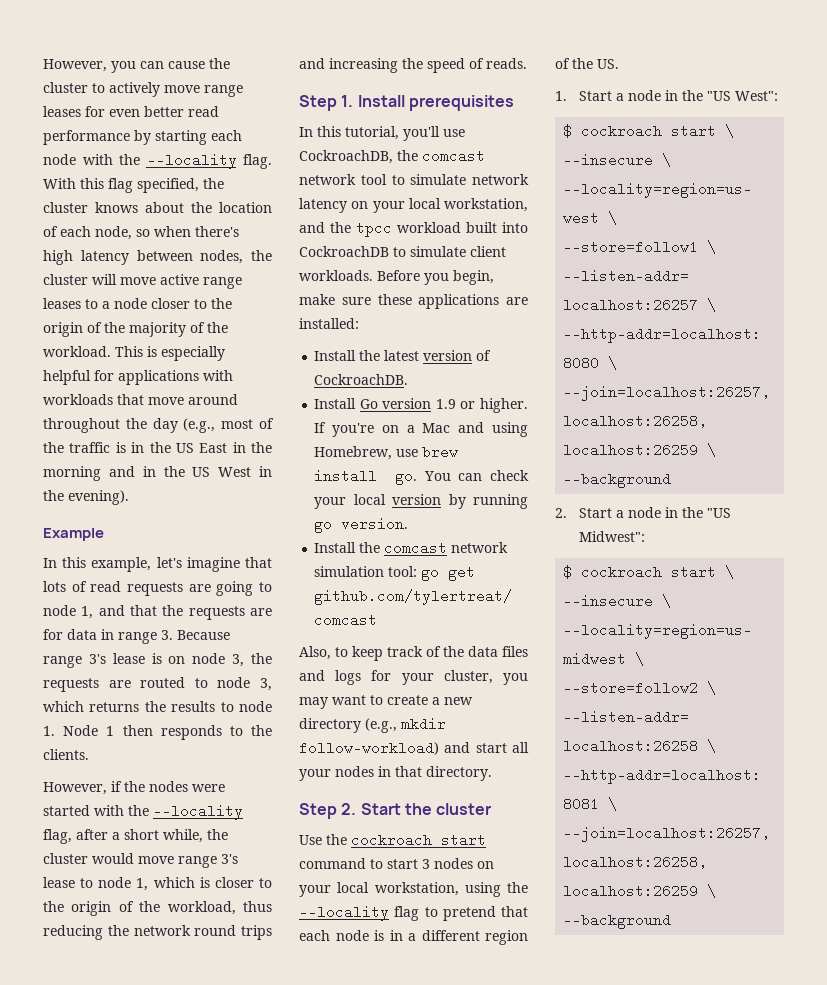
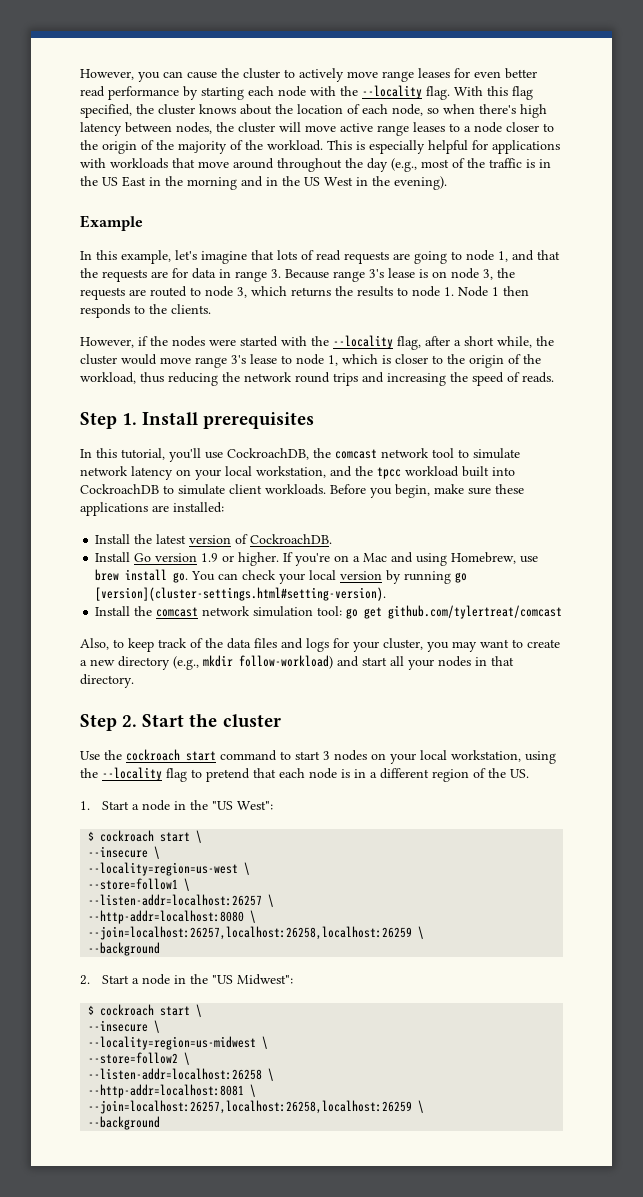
[341,517,409,531] version. -> [95,587,387,601] [version](cluster-settings.html#setting-version).

